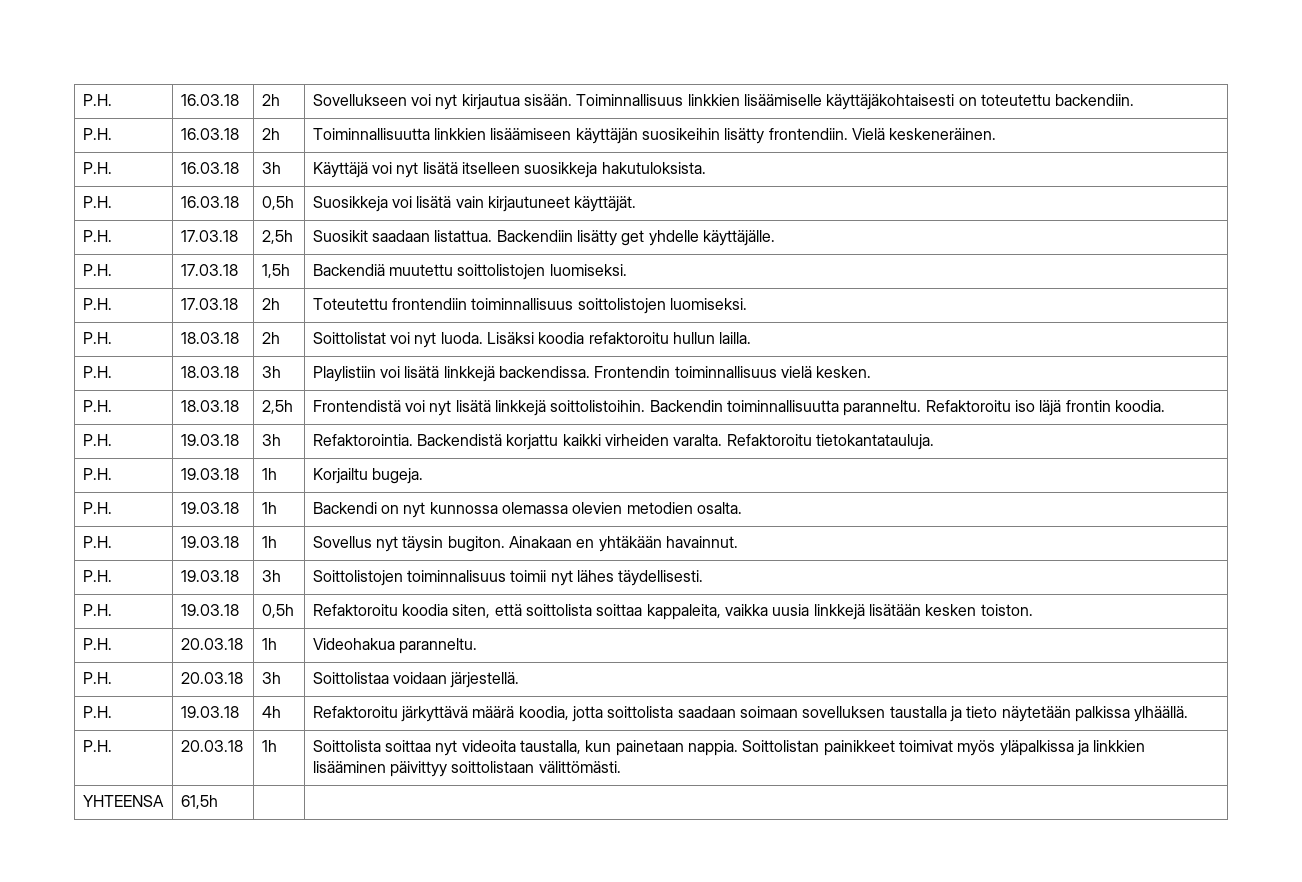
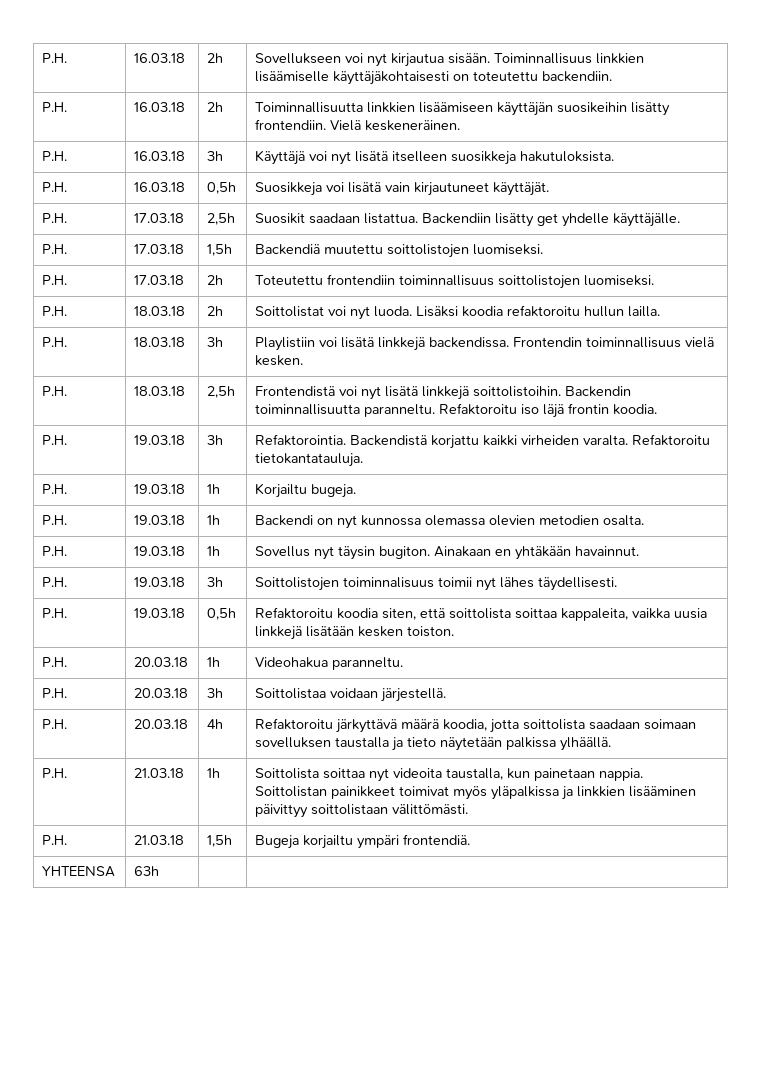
[180,706,239,718] 19.03.18 -> [134,719,189,729] 20.03.18
[180,740,243,752] 20.03.18 -> [134,768,185,778] 21.03.18
(621, 767) none -> [42,835,68,845] [134,835,185,845] [207,835,233,847] [255,834,471,849] // P.H. | 21.03.18 | 1,5h | Bugeja korjailtu ympäri frontendiä.
[180,795,218,809] 61,5h -> [134,866,160,876] 63h

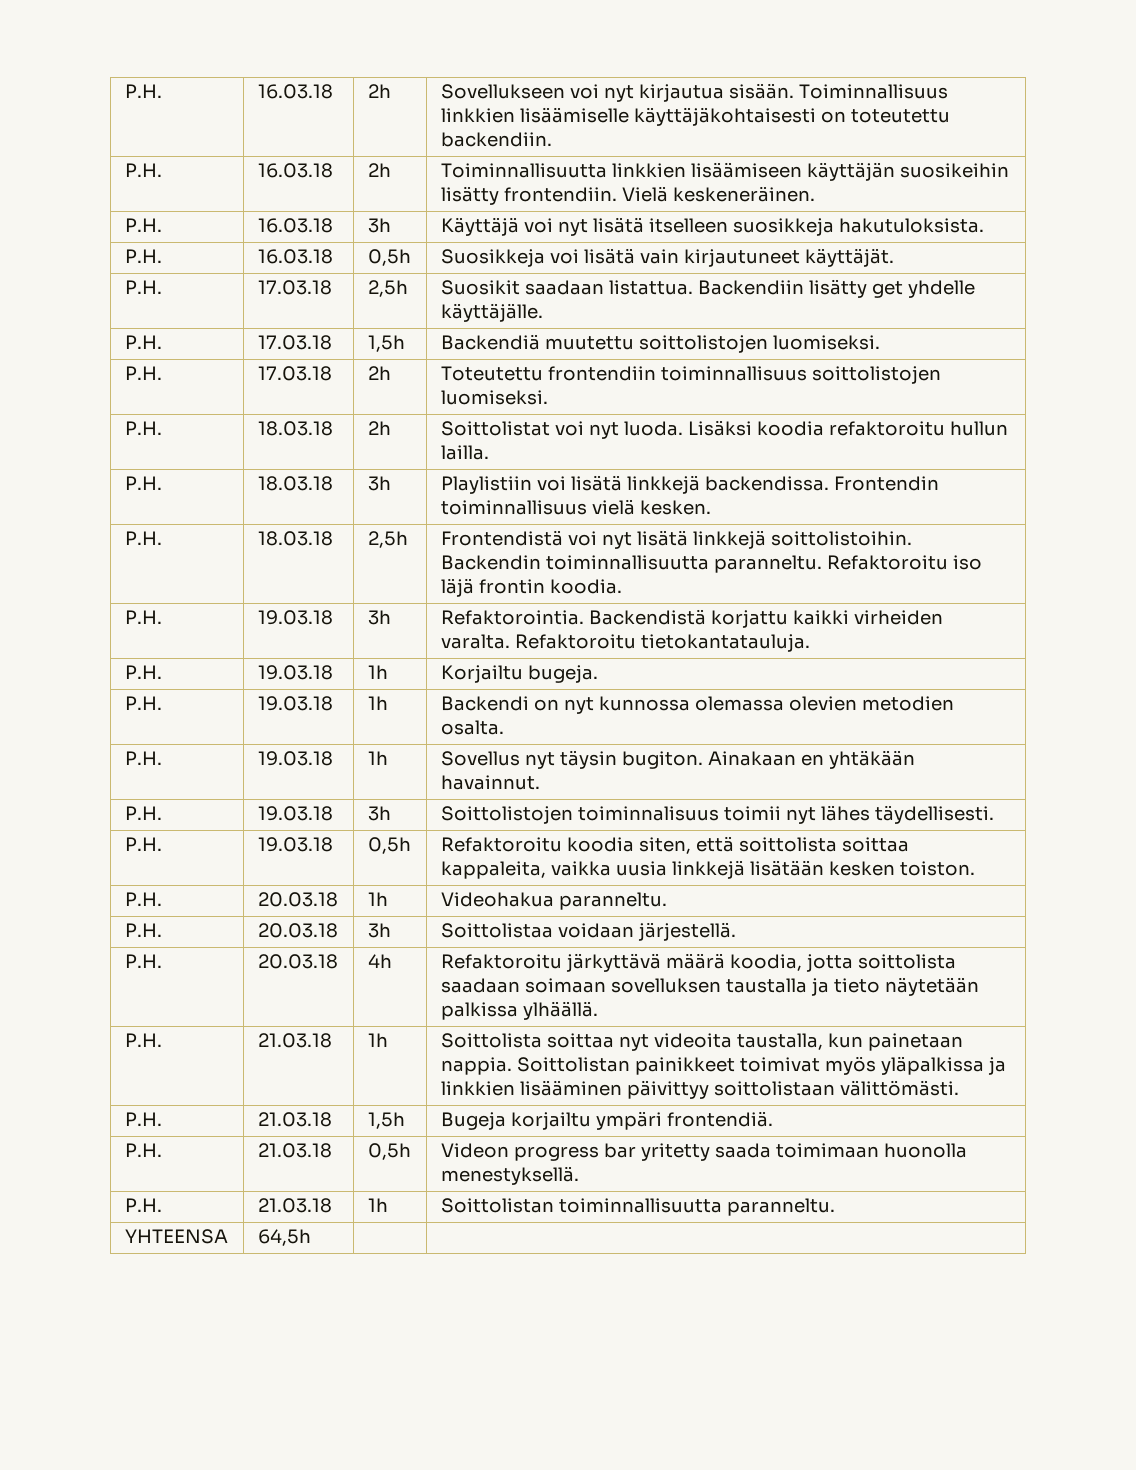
(471, 839) none -> [124,1143,162,1157] [257,1143,332,1158] [367,1143,411,1160] [440,1143,967,1161] [440,1166,579,1185] [124,1198,162,1212] [257,1198,332,1213] [367,1198,388,1212] [440,1198,835,1216] // P.H. | 21.03.18 | 0,5h | Videon progress bar yritetty saada toimimaan huonolla menestyksellä. // P.H. | 21.03.18 | 1h | Soittolistan toiminnallisuutta paranneltu.
[134,866,160,876] 63h -> [257,1229,311,1246] 64,5h

